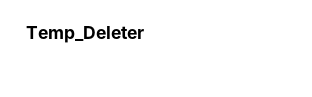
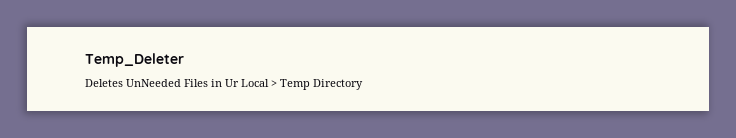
(144, 34) none -> [85,79,363,90] // Deletes UnNeeded Files in Ur Local > Temp Directory

